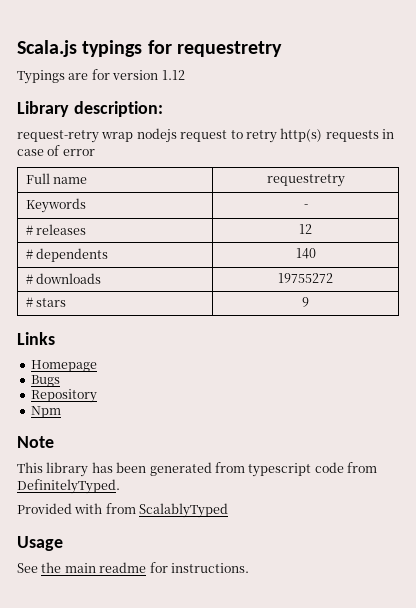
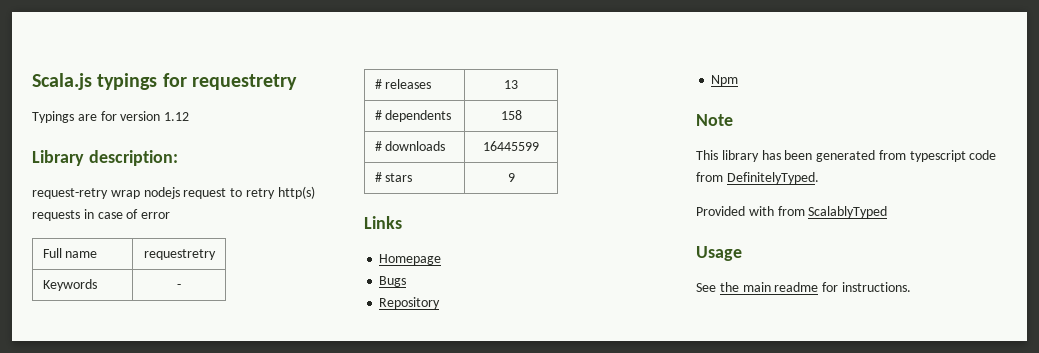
[299,224,312,234] 12 -> [504,80,518,89] 13
[295,248,316,259] 140 -> [500,110,522,120] 158
[278,273,333,283] 19755272 -> [483,141,539,151] 16445599

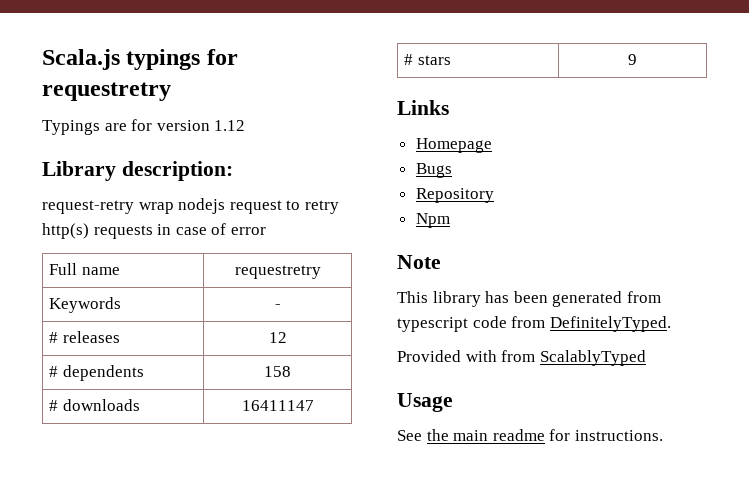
[504,80,518,89] 13 -> [268,332,287,343] 12
[483,141,539,151] 16445599 -> [241,400,314,411] 16411147

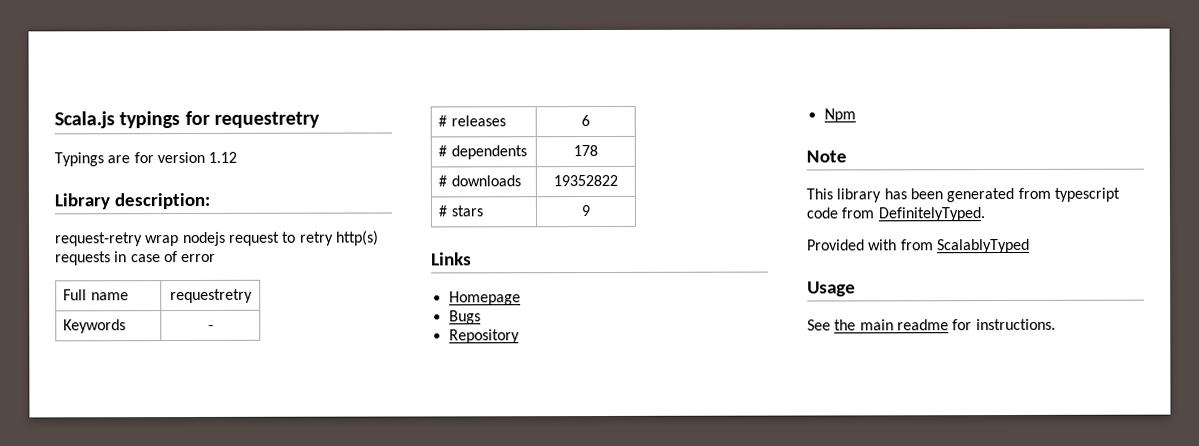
[268,332,287,343] 12 -> [581,115,590,127] 6
[264,366,291,377] 158 -> [573,145,598,157] 178
[241,400,314,411] 16411147 -> [553,174,618,187] 19352822

